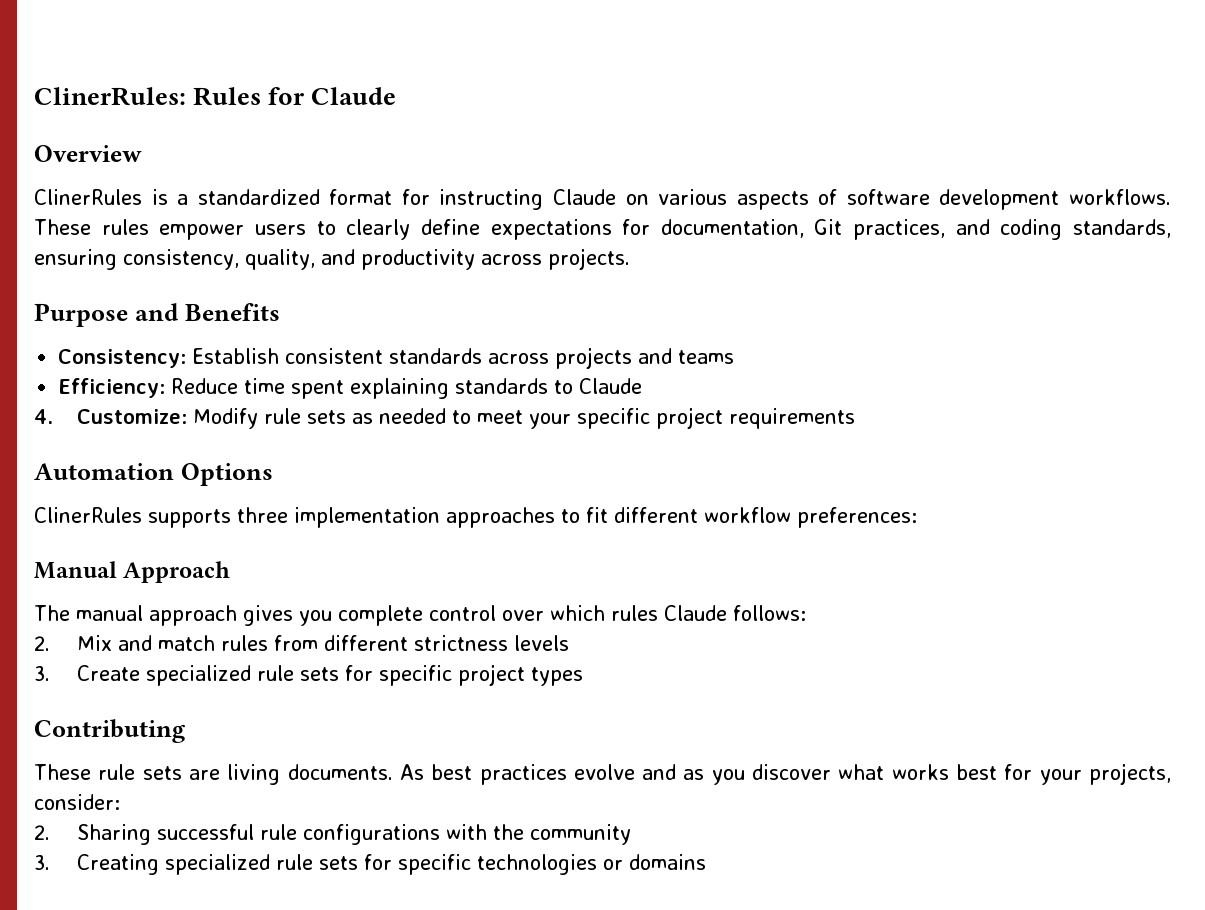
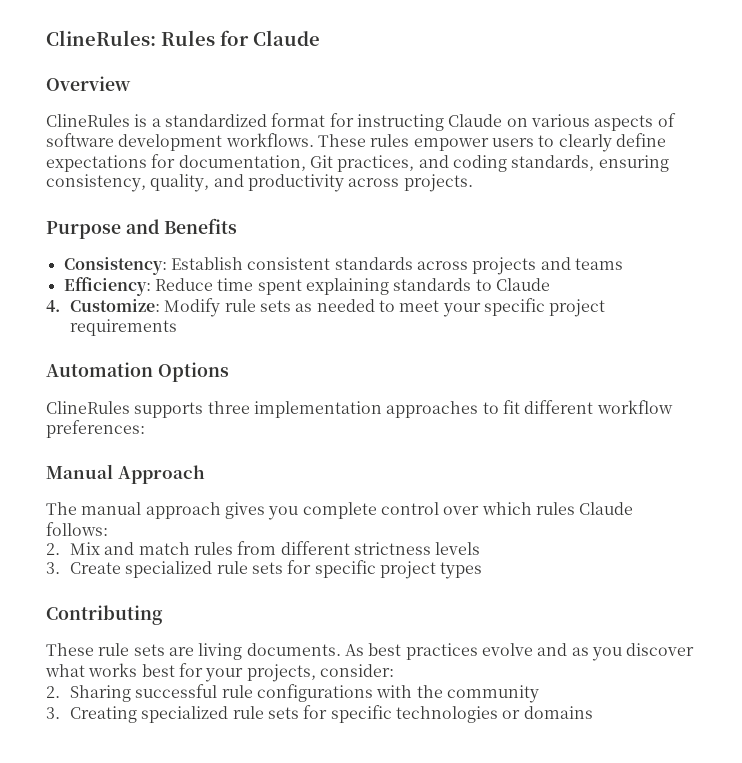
[34,87,186,106] ClinerRules: -> [46,30,156,46] ClineRules:
[34,189,142,205] ClinerRules -> [46,114,130,127] ClineRules
[34,507,142,523] ClinerRules -> [46,401,130,414] ClineRules

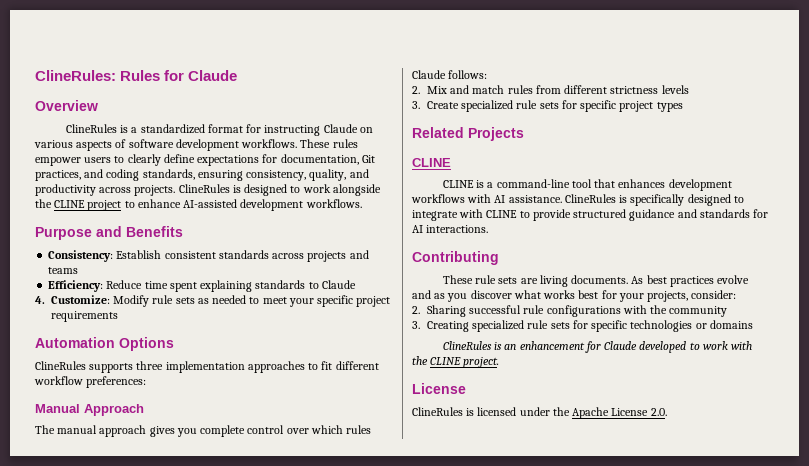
(473, 183) none -> [178,184,381,196] [35,199,362,211] ClineRules is designed to work alongside the CLINE project to enhance AI-assisted development workflows.
(483, 570) none -> [412,127,524,141] [412,158,451,167] [442,179,732,191] [411,194,744,206] [412,209,769,221] [412,225,489,233] // Related Projects // CLINE // CLINE is a command-line tool that enhances development workflows with AI assistance. ClineRules is specifically designed to integrate with CLINE to provide structured guidance and standards for AI interactions.
(593, 712) none -> [442,341,753,353] [412,356,500,368] [412,383,466,394] [412,407,667,419] // ClineRules is an enhancement for Claude developed to work with the CLINE project. // License // ClineRules is licensed under the Apache License 2.0.

